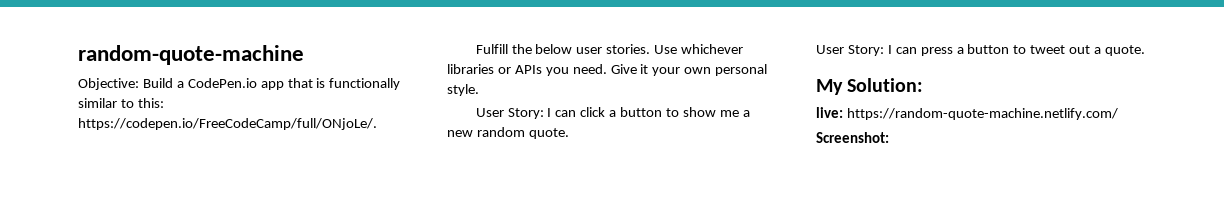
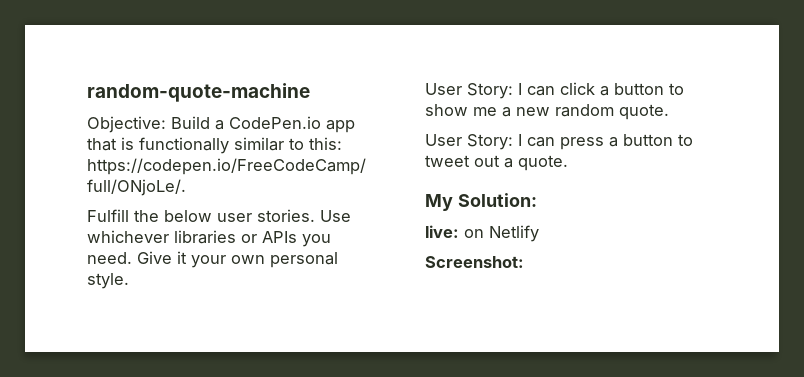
[846,108,1118,120] https://random-quote-machine.netlify.com/ -> [464,225,539,242] on Netlify

